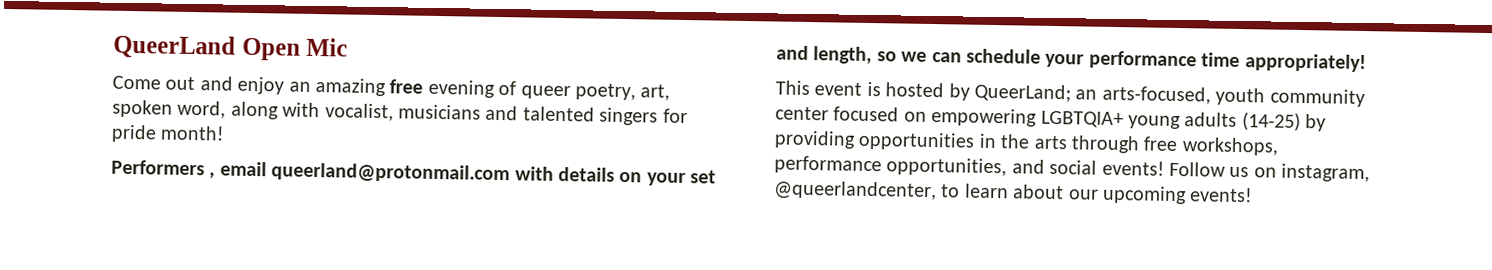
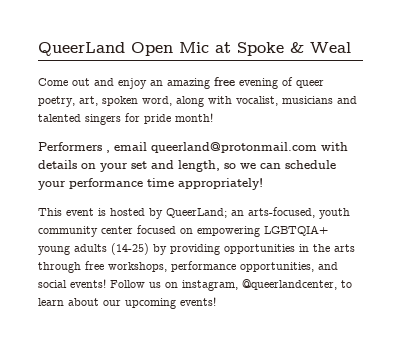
(349, 47) none -> [215,42,351,56] at Spoke & Weal

